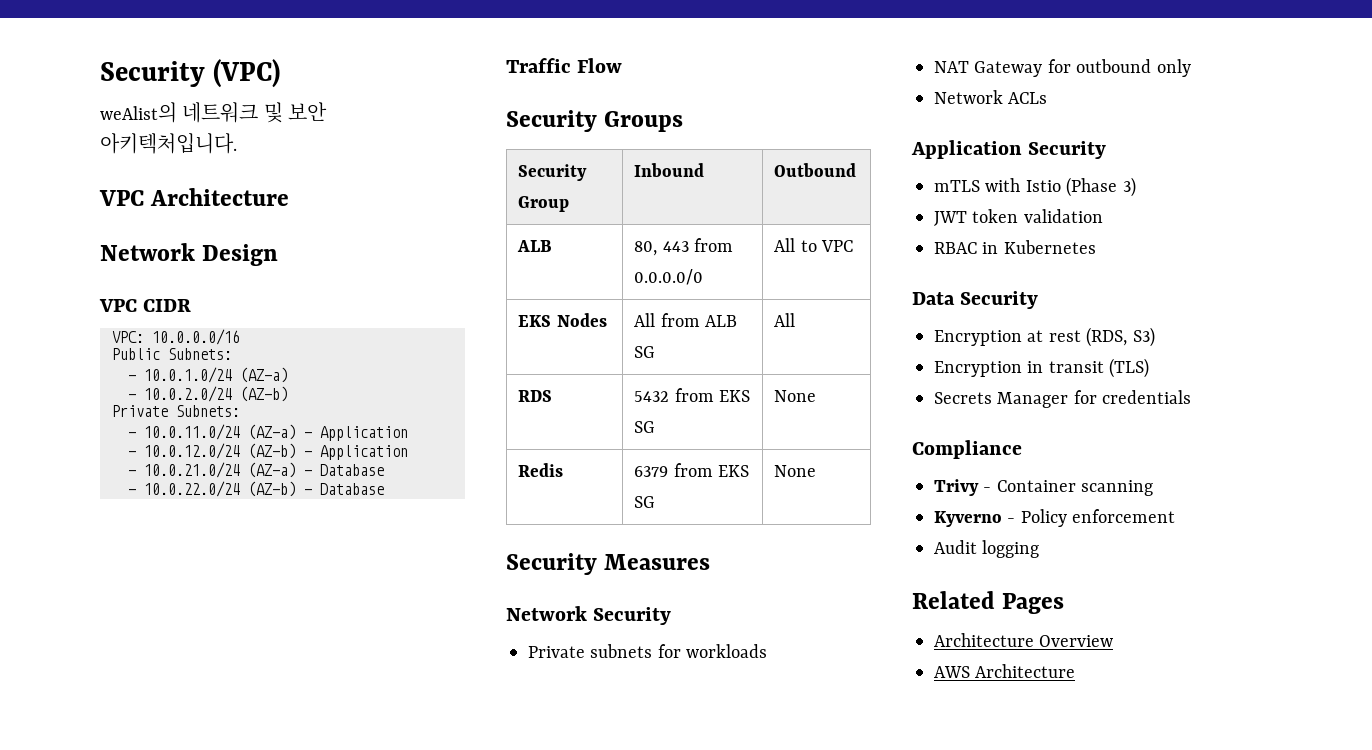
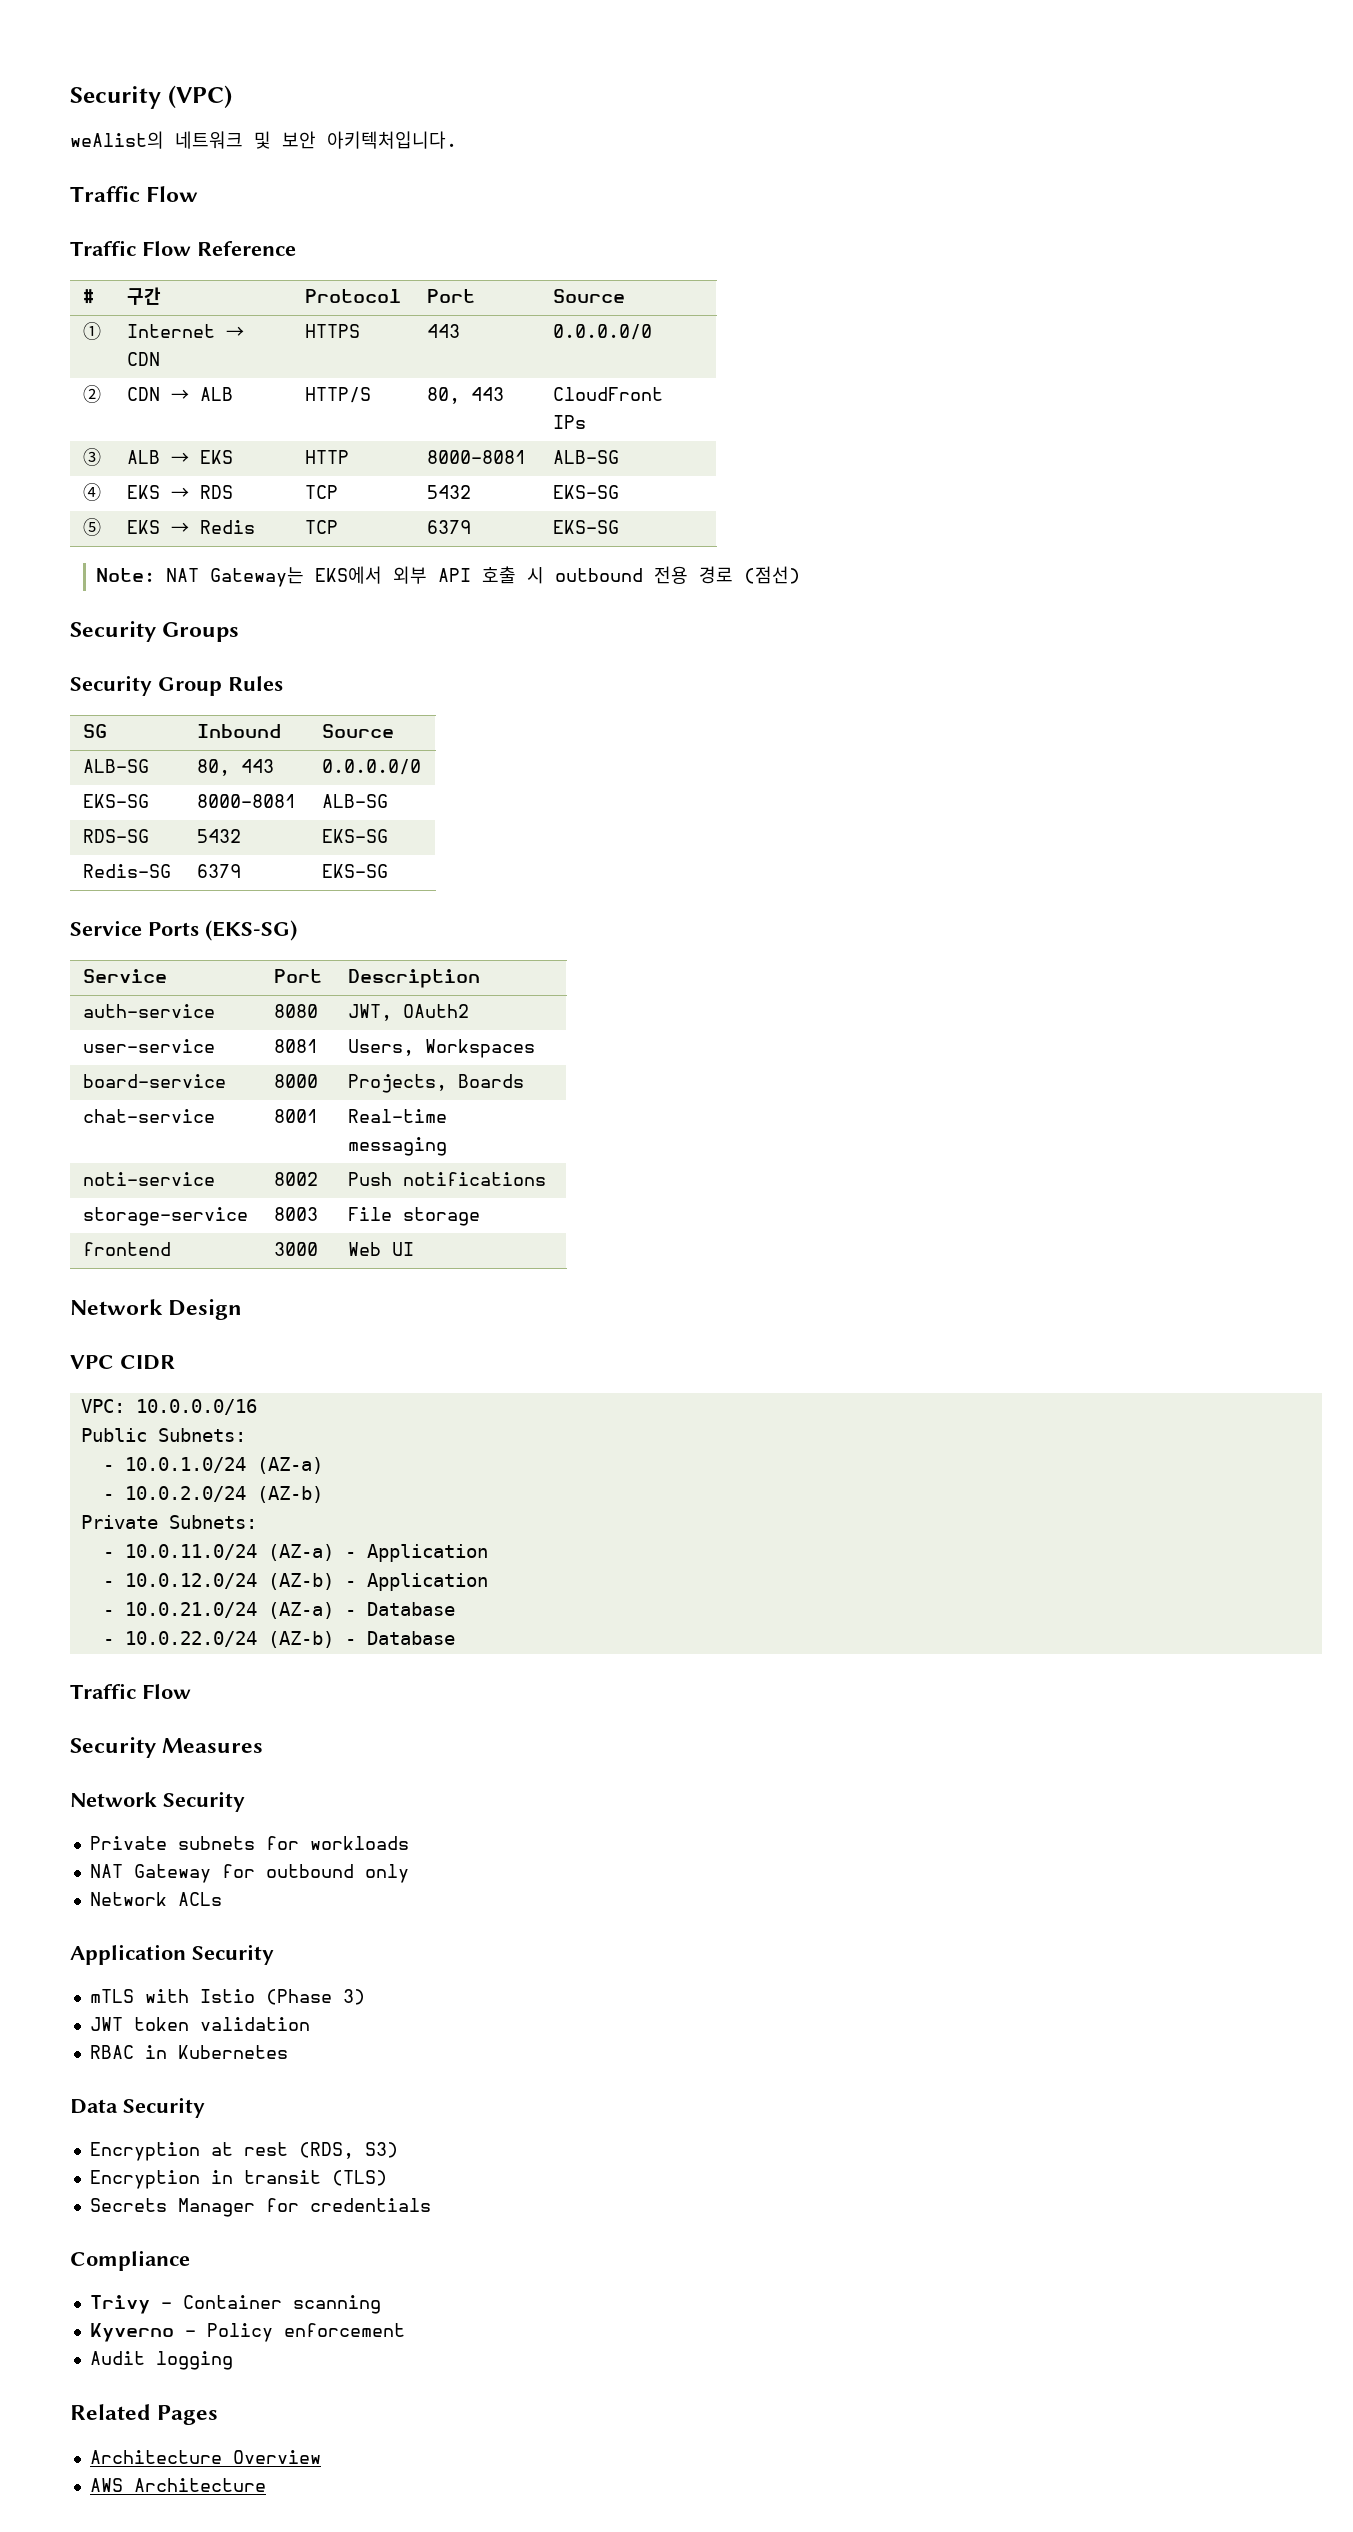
[99,188,290,206] VPC Architecture -> [70,186,199,202] [70,240,296,256] [82,289,94,304] [126,287,161,305] [304,289,401,303] [426,289,475,303] [552,289,625,303] [82,322,101,340] [126,324,244,338] [126,352,160,366] [304,324,360,338] [426,324,460,338] [552,324,652,340] [82,385,101,403] [126,387,233,401] [304,387,371,403] [426,387,504,404] [552,387,663,401] [552,415,586,429] [82,448,101,466] [126,450,233,464] [304,450,349,464] [426,450,526,464] [552,450,619,464] [82,483,101,501] [126,485,233,499] [304,485,338,499] [426,485,471,499] [552,485,619,499] [82,518,101,536] [126,520,255,534] [304,520,338,534] [426,520,471,534] [552,520,619,534] [96,566,801,587] [70,621,240,642] [70,675,283,696] [82,724,107,738] [196,724,281,738] [321,724,394,738] [82,759,149,773] [196,759,274,776] [321,759,421,775] [82,794,149,808] [196,794,296,808] [321,794,388,808] [82,829,149,843] [196,829,241,843] [321,829,388,843] [82,864,171,878] [196,864,241,878] [321,864,388,878] [70,920,297,941] [82,969,167,983] [273,969,322,983] [347,969,480,988] [82,1004,215,1018] [273,1004,318,1018] [347,1004,469,1021] [82,1039,215,1053] [273,1039,318,1053] [347,1039,535,1058] [82,1074,226,1088] [273,1074,318,1088] [347,1074,524,1093] [82,1109,215,1123] [273,1109,318,1123] [347,1109,447,1123] [347,1137,447,1156] [82,1172,215,1186] [273,1172,318,1186] [347,1172,546,1186] [82,1207,248,1226] [273,1207,318,1221] [347,1207,480,1226] [82,1242,171,1256] [273,1242,318,1256] [347,1242,414,1256] Traffic Flow // Traffic Flow Reference // # | 구간 | Protocol | Port | Source // ① | Internet → CDN | HTTPS | 443 | 0.0.0.0/0 // ② | CDN → ALB | HTTP/S | 80, 443 | CloudFront IPs // ③ | ALB → EKS | HTTP | 8000-8081 | ALB-SG // ④ | EKS → RDS | TCP | 5432 | EKS-SG // ⑤ | EKS → Redis | TCP | 6379 | EKS-SG // Note: NAT Gateway는 EKS에서 외부 API 호출 시 outbound 전용 경로 (점선) // Security Groups // Security Group Rules // SG | Inbound | Source // ALB-SG | 80, 443 | 0.0.0.0/0 // EKS-SG | 8000-8081 | ALB-SG // RDS-SG | 5432 | EKS-SG // Redis-SG | 6379 | EKS-SG // Service Ports (EKS-SG) // Service | Port | Description // auth-service | 8080 | JWT, OAuth2 // user-service | 8081 | Users, Workspaces // board-service | 8000 | Projects, Boards // chat-service | 8001 | Real-time messaging // noti-service | 8002 | Push notifications // storage-service | 8003 | File storage // frontend | 3000 | Web UI
[506,110,684,132] [518,164,588,181] [518,196,570,212] [634,163,705,177] [774,163,857,177] [517,240,553,252] [634,238,734,256] [634,269,704,285] [774,238,854,252] [518,313,607,327] [634,313,738,327] [634,346,656,358] [774,313,796,327] [518,390,553,402] [634,388,751,402] [634,421,656,433] [774,390,817,402] [518,463,564,477] [634,463,750,477] [634,496,656,508] [774,465,817,477] // Security Groups // Security Group | Inbound | Outbound // ALB | 80, 443 from 0.0.0.0/0 | All to VPC // EKS Nodes | All from ALB SG | All // RDS | 5432 from EKS SG | None // Redis | 6379 from EKS SG | None -> (191, 1691) none

